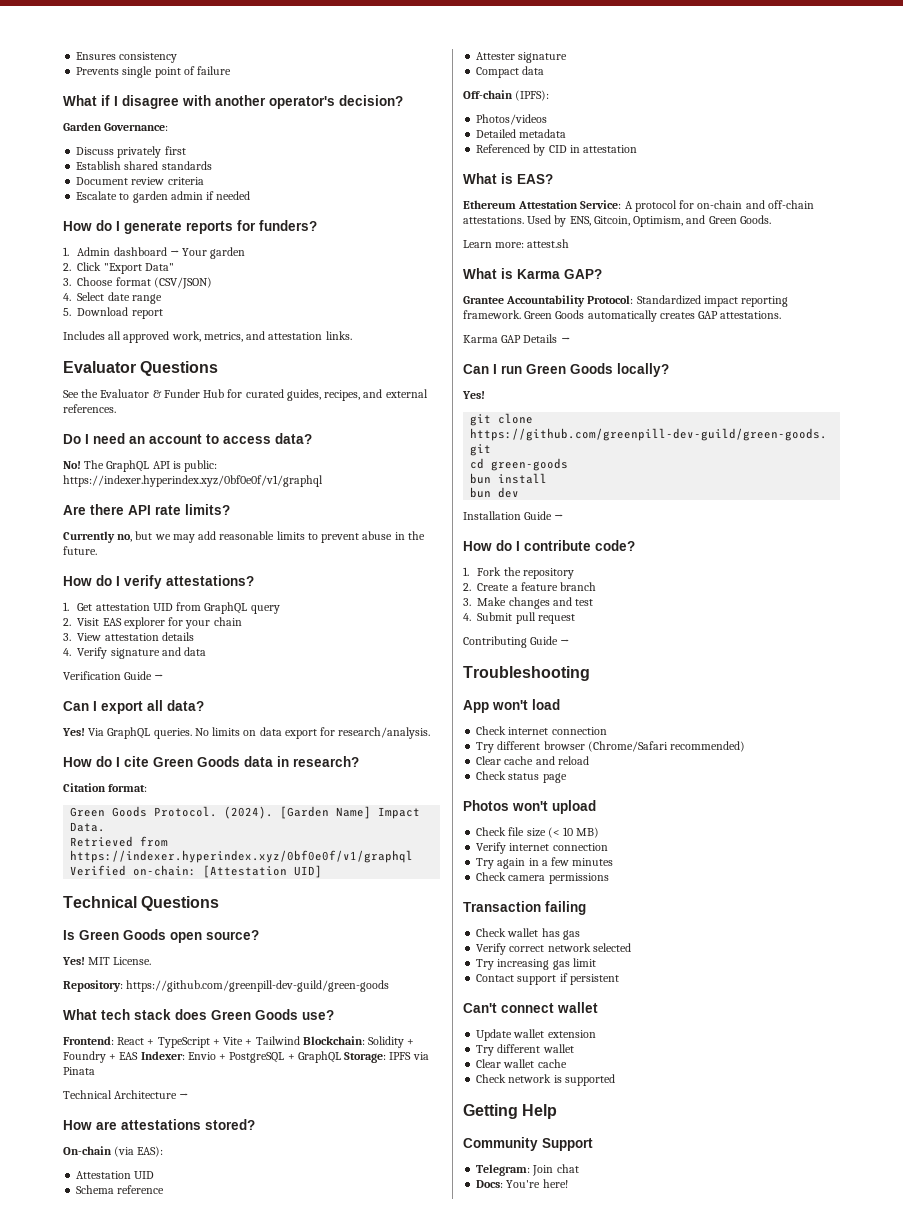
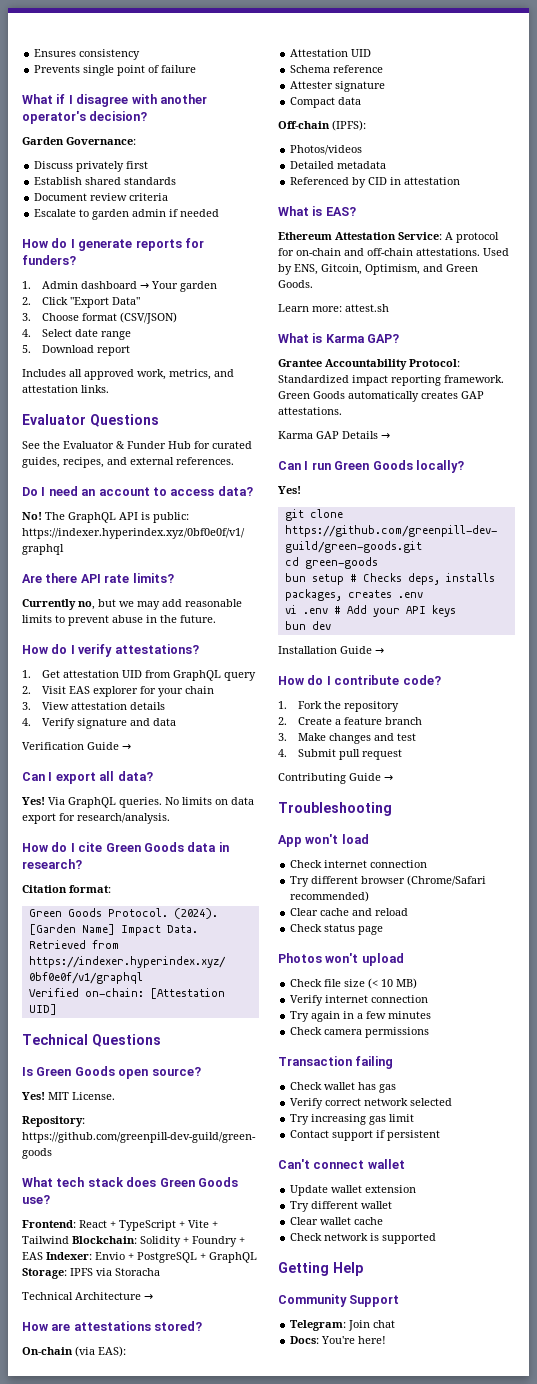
[63,1067,95,1075] Pinata -> [115,1268,160,1276] Storacha
[498,473,548,484] install -> [311,573,495,585] [284,589,423,601] [284,605,456,617] setup # Checks deps, installs packages, creates .env // vi .env # Add your API keys

